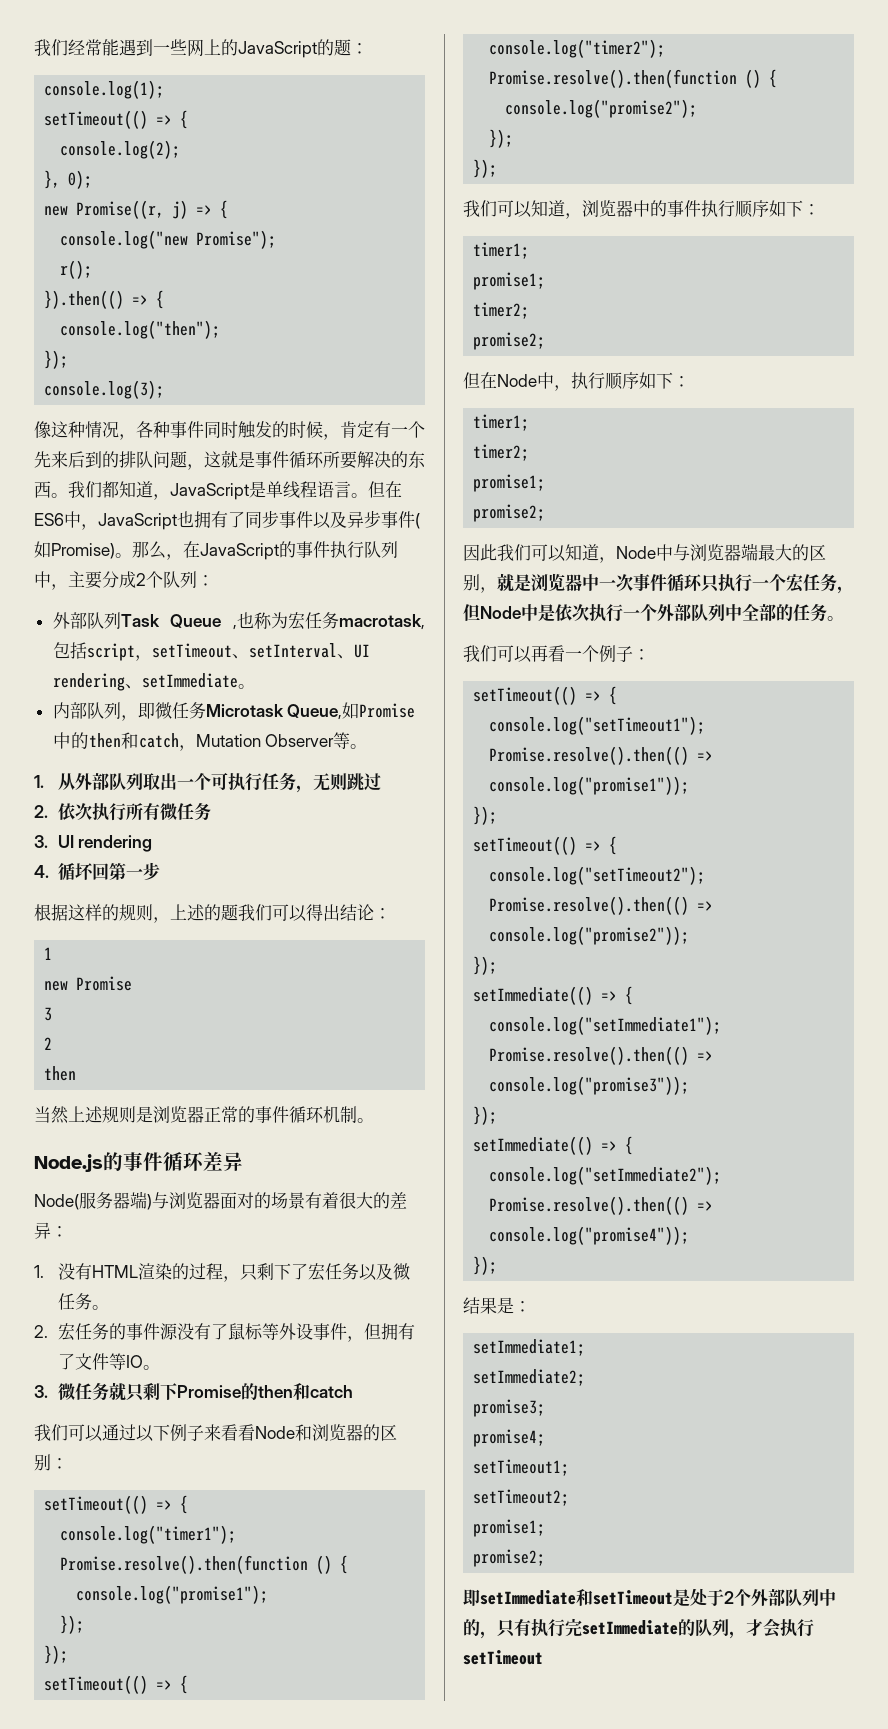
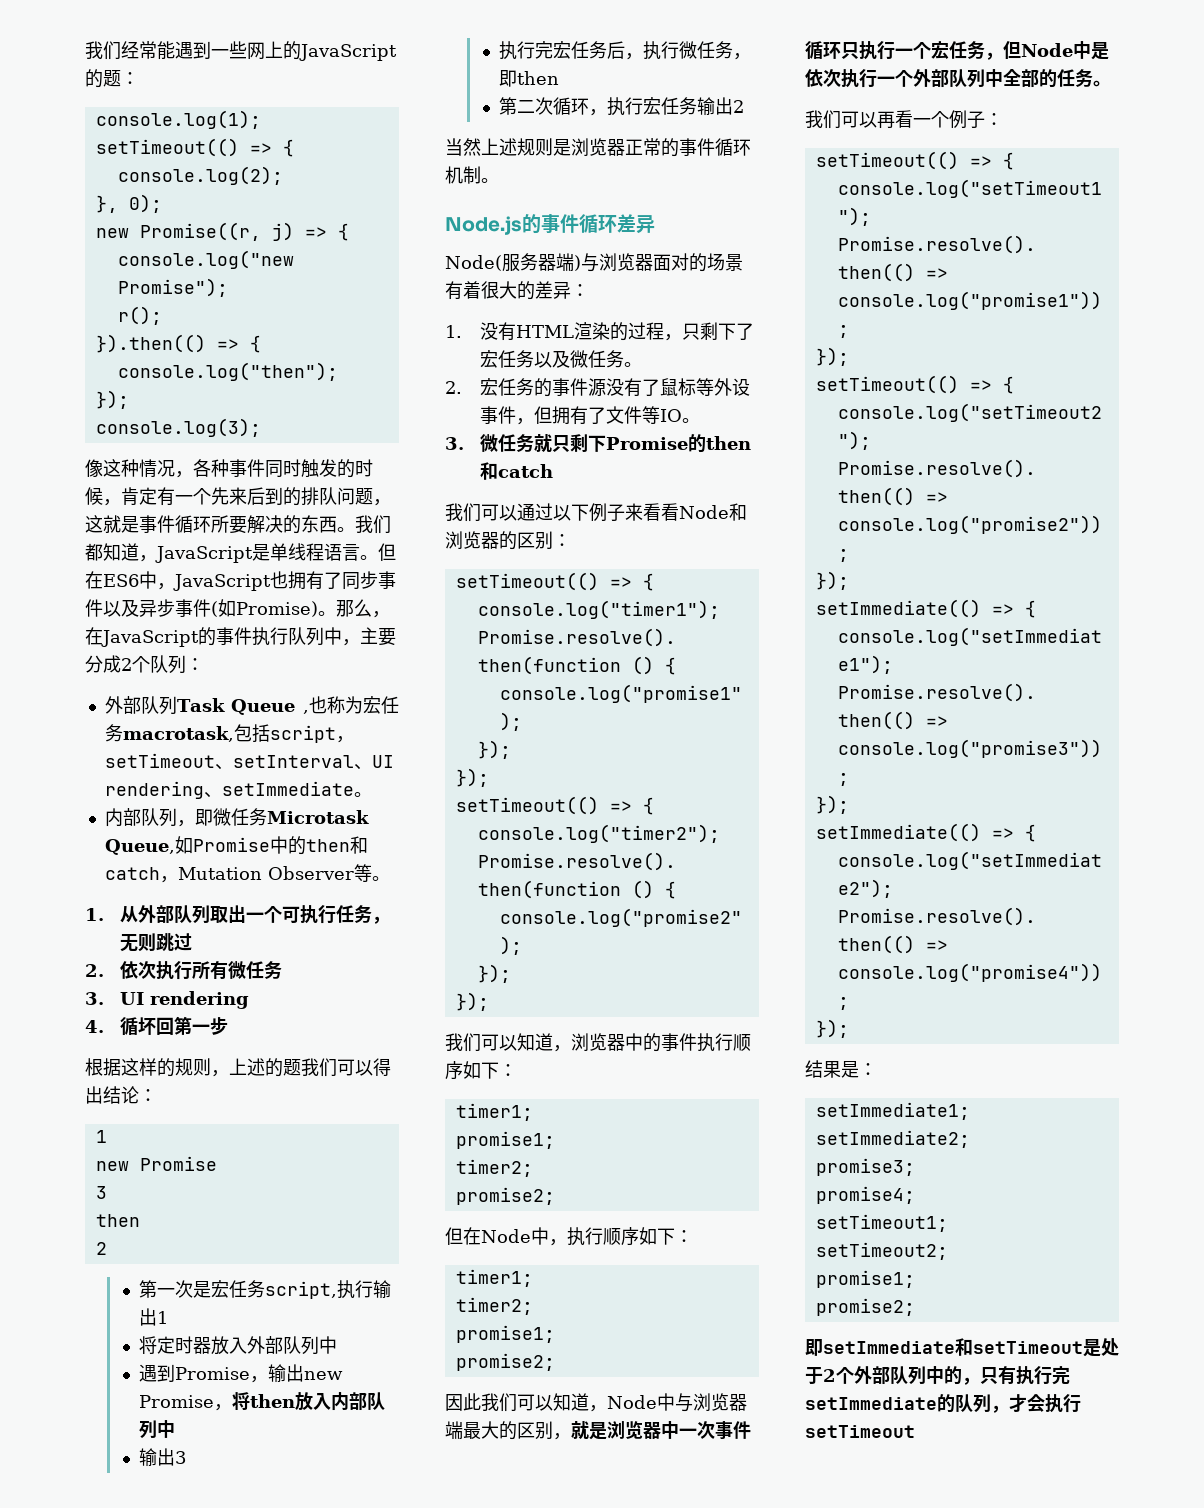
[44,1037,53,1050] [44,1066,77,1081] // 2 // then -> [95,1214,140,1227] [95,1242,107,1255] [139,1280,392,1299] [139,1308,169,1326] [139,1336,338,1355] [139,1364,344,1383] [139,1392,386,1411] [139,1420,176,1439] [139,1448,187,1467] [499,41,752,60] [499,70,560,87] [499,97,745,116] // then // 2 // 第一次是宏任务script,执行输出1 // 将定时器放入外部队列中 // 遇到Promise，输出new Promise，将then放入内部队列中 // 输出3 // 执行完宏任务后，执行微任务，即then // 第二次循环，执行宏任务输出2

